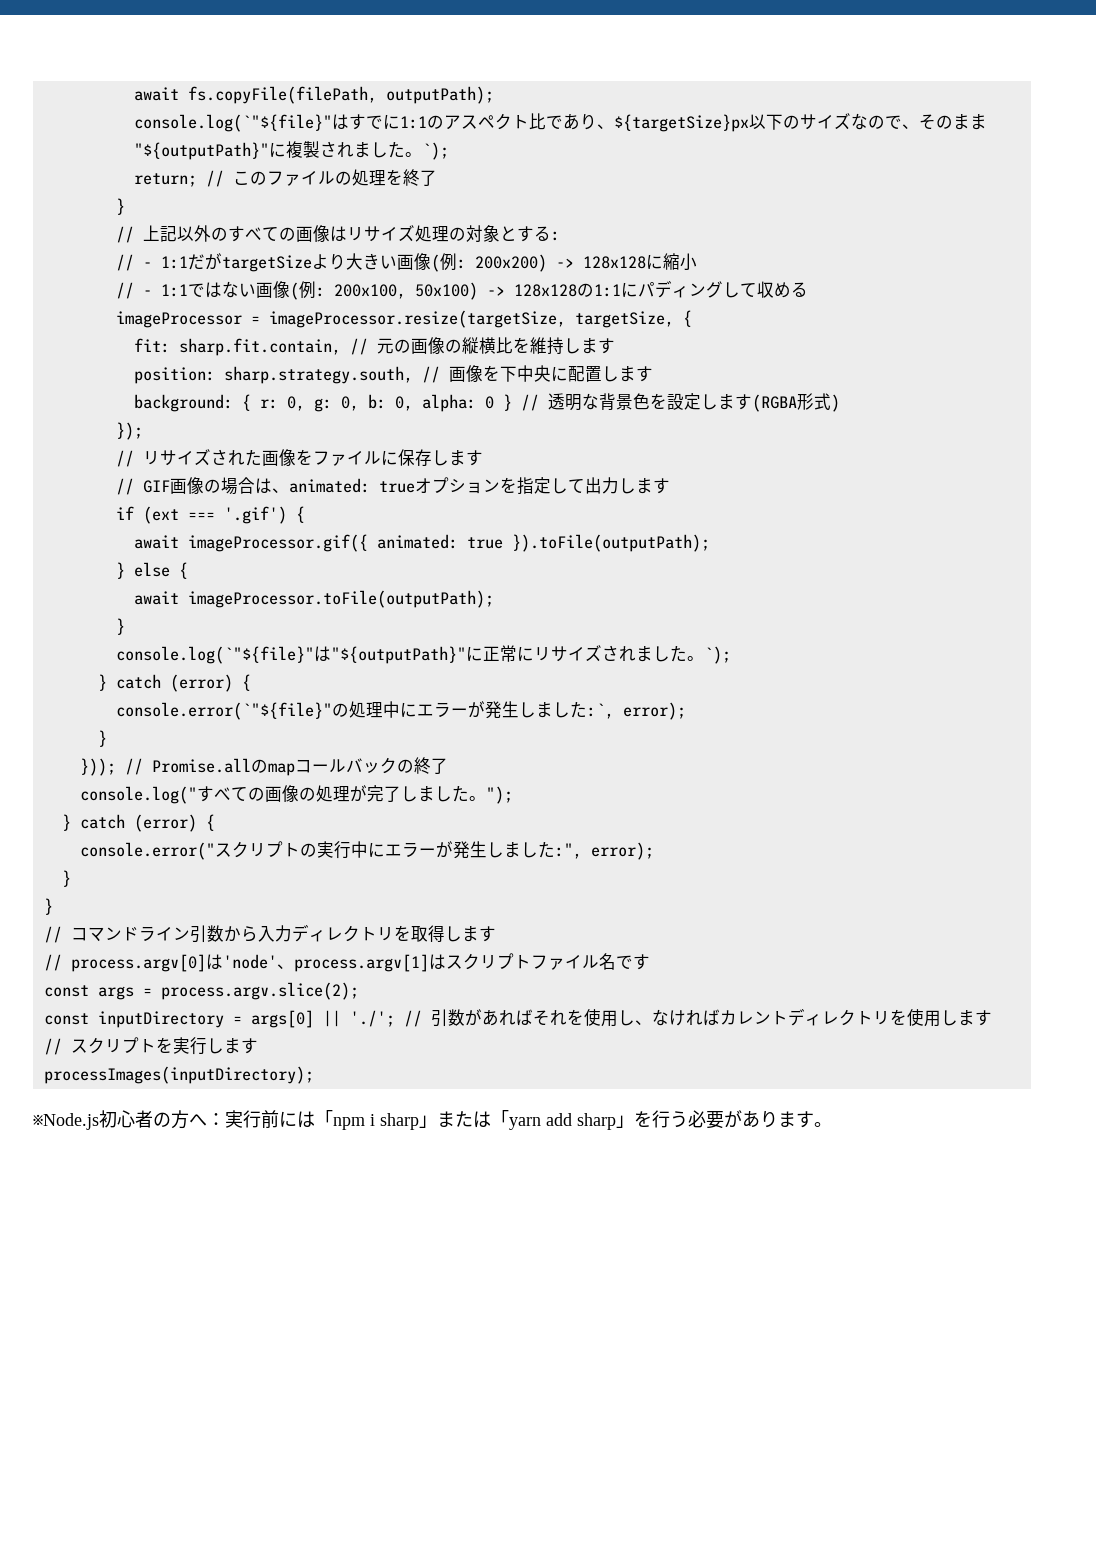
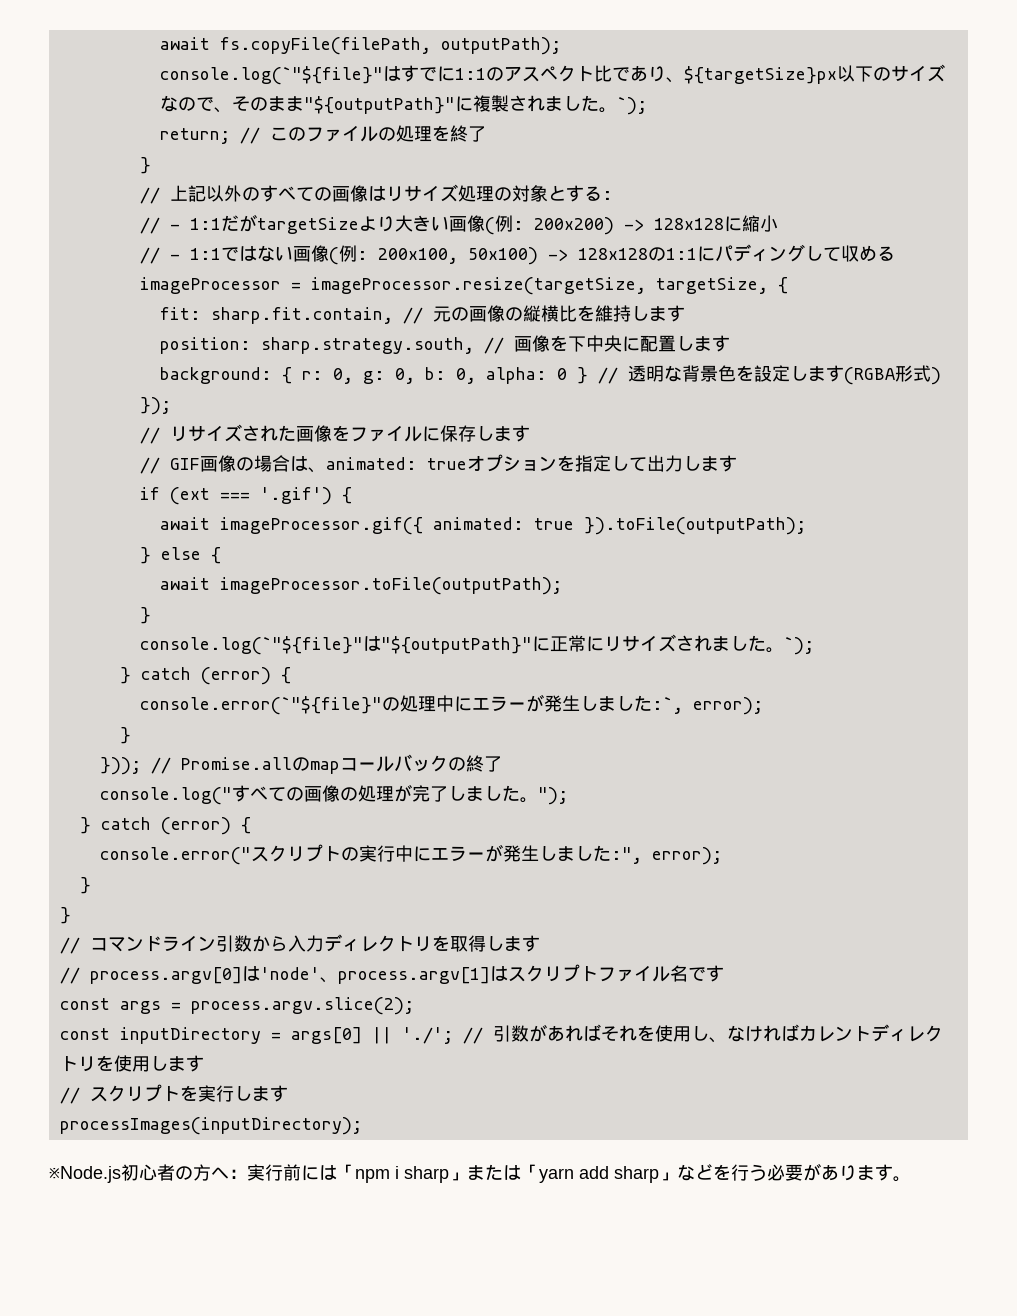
(634, 1121) none -> [677,1164,713,1181] など

